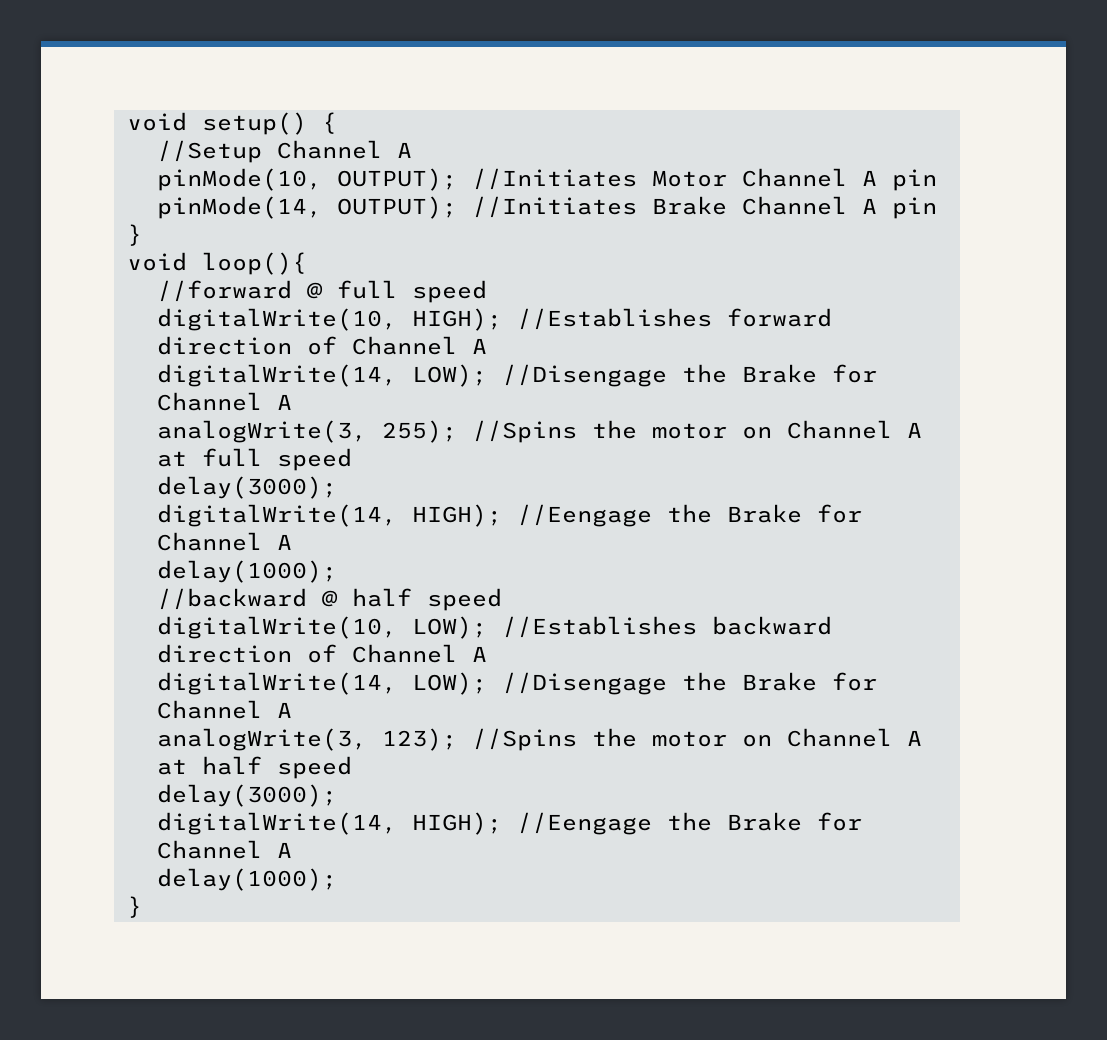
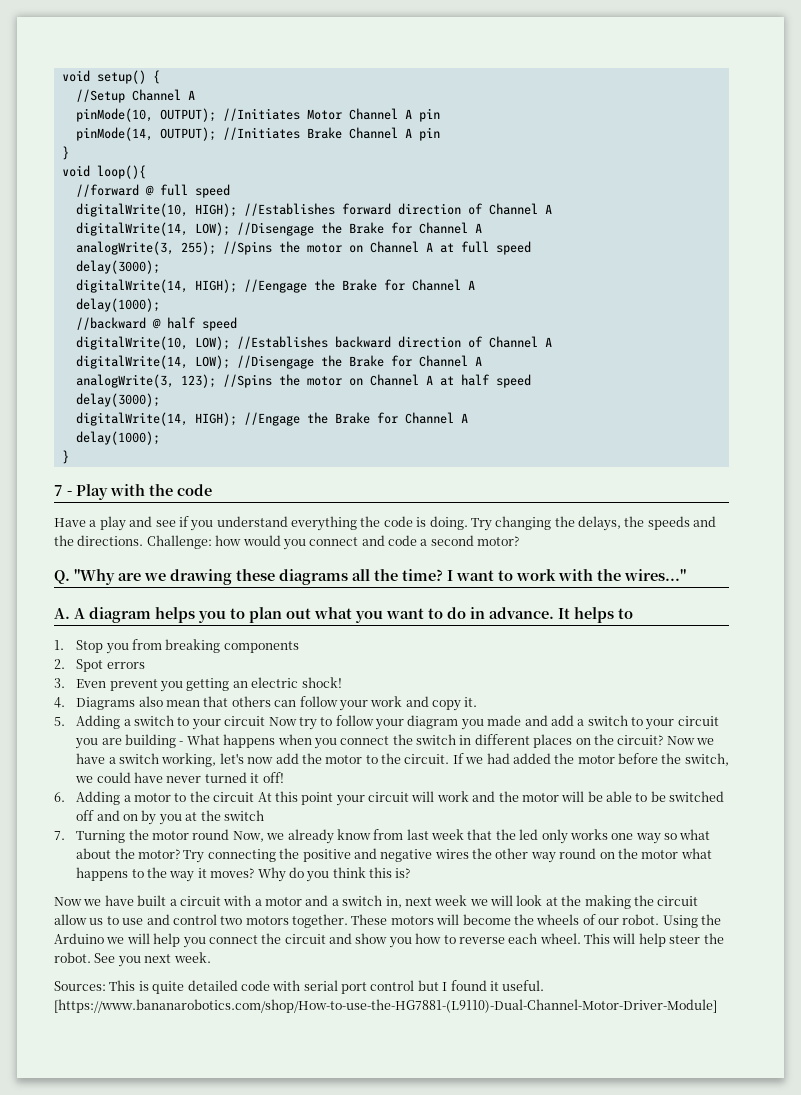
[517,812,653,835] //Eengage -> [243,412,300,426] //Engage
(143, 907) none -> [54,484,212,500] [54,516,717,531] [54,535,520,550] [54,569,686,585] [54,607,633,623] [54,639,299,654] [54,659,145,672] [54,677,342,692] [54,696,478,711] [54,715,719,730] [75,734,715,749] [76,753,729,767] [75,772,284,783] [54,791,725,806] [76,810,264,825] [54,829,711,844] [76,848,712,863] [76,867,411,882] [54,895,699,909] [54,914,722,928] [54,933,724,948] [54,952,211,967] [54,980,545,994] [54,999,717,1013] // 7 - Play with the code // Have a play and see if you understand everything the code is doing. Try changing the delays, the speeds and the directions. Challenge: how would you connect and code a second motor? // Q. "Why are we drawing these diagrams all the time? I want to work with the wires..." // A. A diagram helps you to plan out what you want to do in advance. It helps to // 1. Stop you from breaking components // 2. Spot errors // 3. Even prevent you getting an electric shock! // 4. Diagrams also mean that others can follow your work and copy it. // 5. Adding a switch to your circuit Now try to follow your diagram you made and add a switch to your circuit you are building - What happens when you connect the switch in different places on the circuit? Now we have a switch working, let's now add the motor to the circuit. If we had added the motor before the switch, we could have never turned it off! // 6. Adding a motor to the circuit At this point your circuit will work and the motor will be able to be switched off and on by you at the switch // 7. Turning the motor round Now, we already know from last week that the led only works one way so what about the motor? Try connecting the positive and negative wires the other way round on the motor what happens to the way it moves? Why do you think this is? // Now we have built a circuit with a motor and a switch in, next week we will look at the making the circuit allow us to use and control two motors together. These motors will become the wheels of our robot. Using the Arduino we will help you connect the circuit and show you how to reverse each wheel. This will help steer the robot. See you next week. // Sources: This is quite detailed code with serial port control but I found it useful. [https://www.bananarobotics.com/shop/How-to-use-the-HG7881-(L9110)-Dual-Channel-Motor-Driver-Module]

